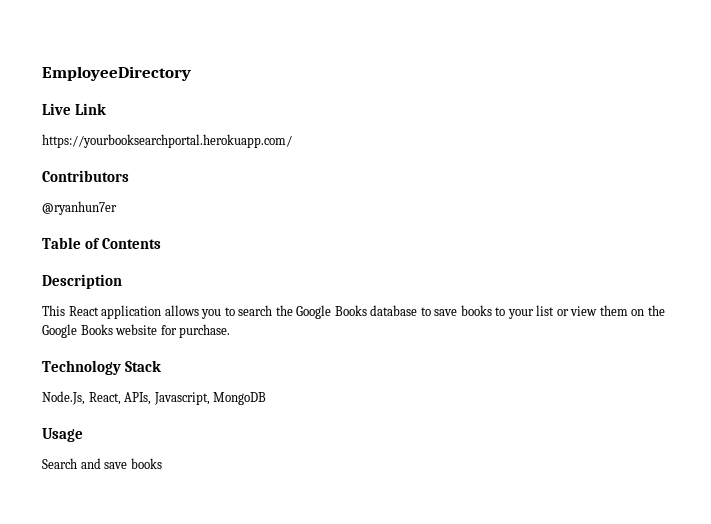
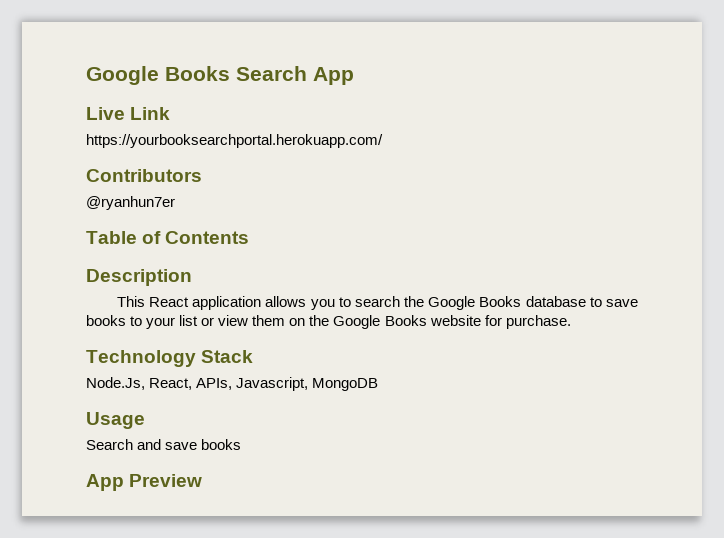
[42,66,191,81] EmployeeDirectory -> [86,66,354,85] Google Books Search App
(162, 463) none -> [86,474,203,491] // App Preview

